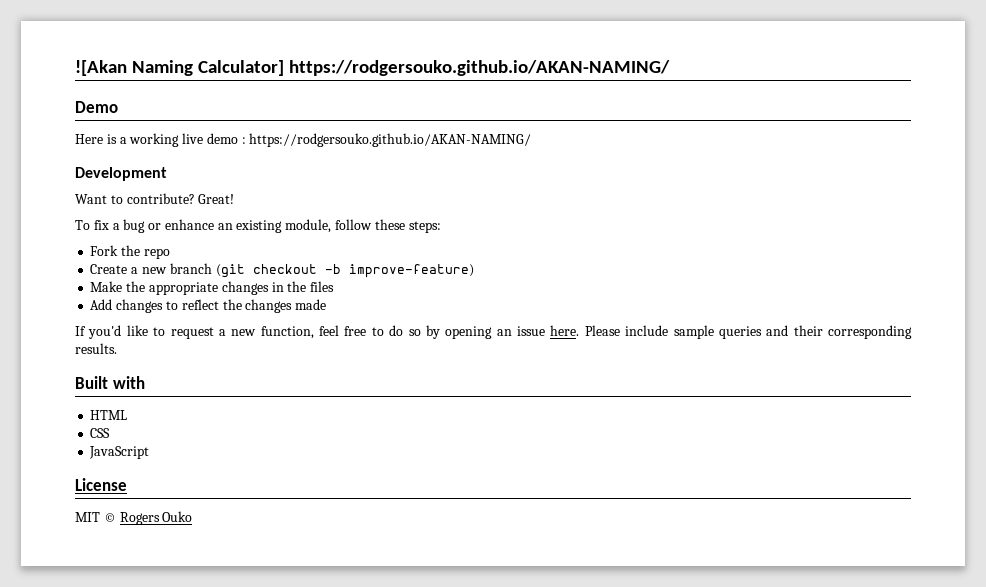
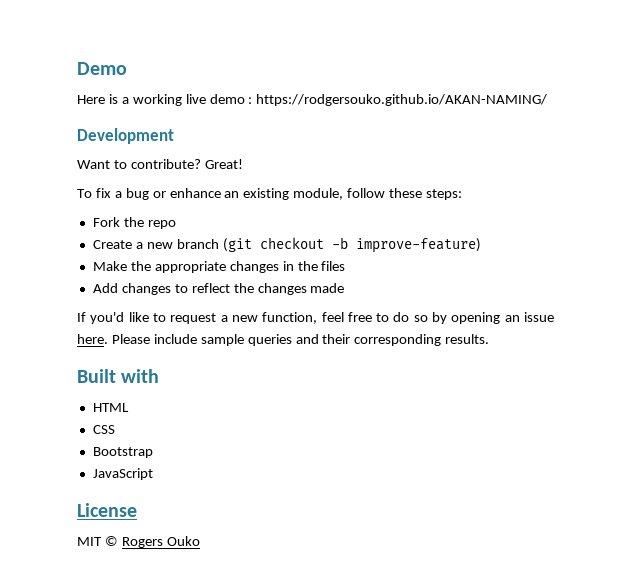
[75,60,670,76] ![Akan Naming Calculator] https://rodgersouko.github.io/AKAN-NAMING/ // -> (77, 68) none
(111, 433) none -> [92,447,153,458] // Bootstrap

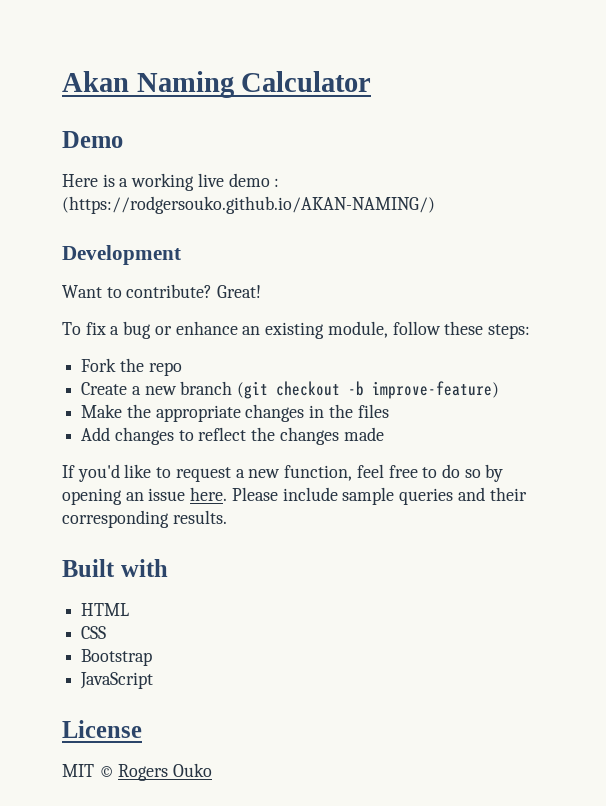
(77, 68) none -> [62,71,372,98] Akan Naming Calculator //
[256,94,548,106] https://rodgersouko.github.io/AKAN-NAMING/ -> [62,196,435,214] (https://rodgersouko.github.io/AKAN-NAMING/)

